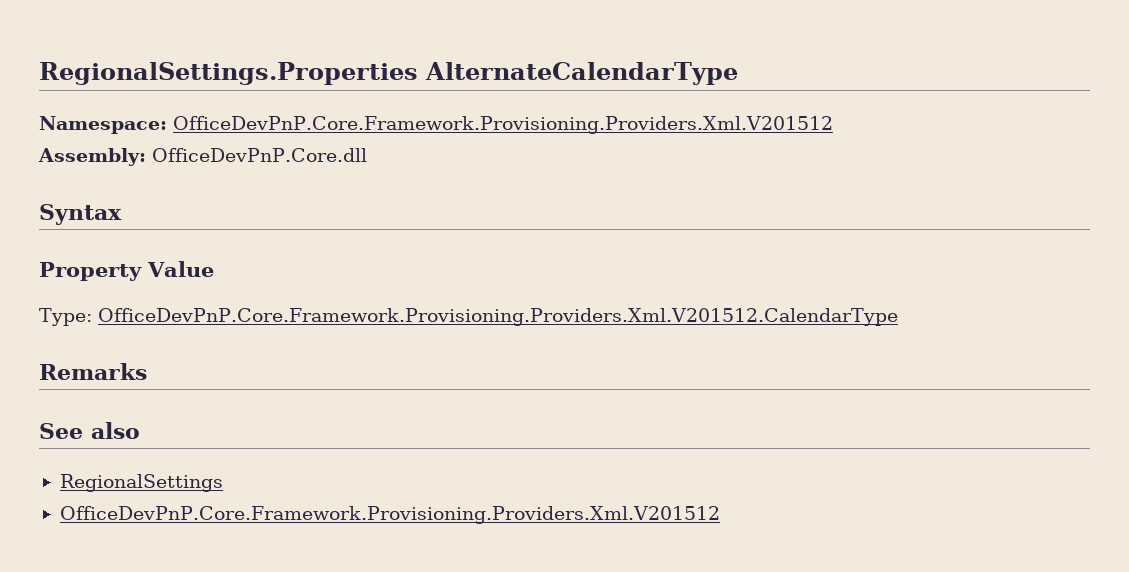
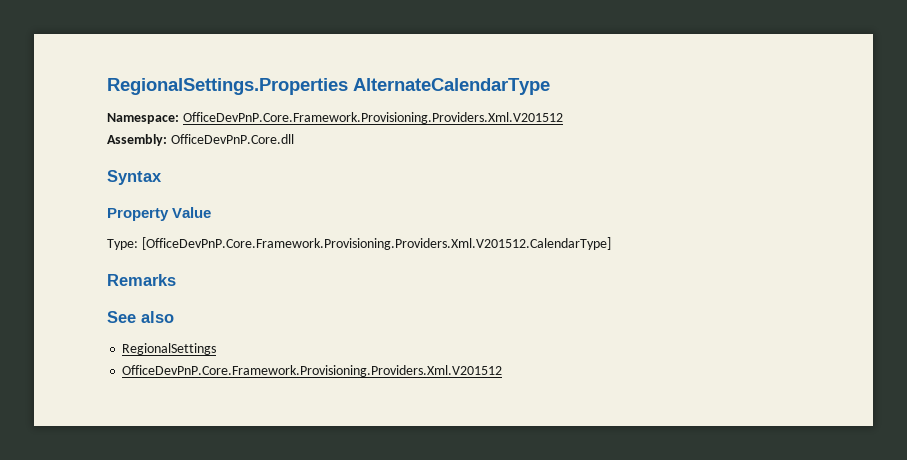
[98,308,898,326] OfficeDevPnP.Core.Framework.Provisioning.Providers.Xml.V201512.CalendarType -> [141,237,611,250] [OfficeDevPnP.Core.Framework.Provisioning.Providers.Xml.V201512.CalendarType]

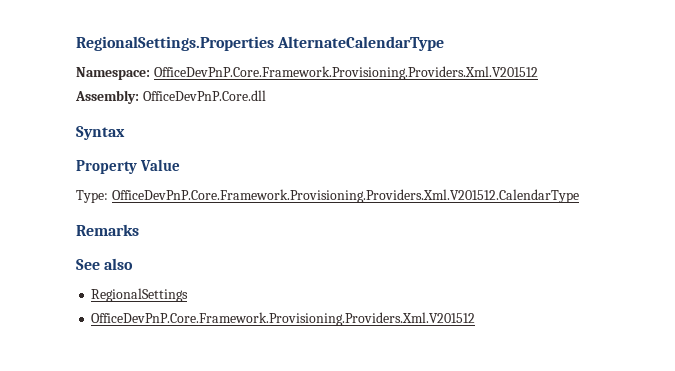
[141,237,611,250] [OfficeDevPnP.Core.Framework.Provisioning.Providers.Xml.V201512.CalendarType] -> [111,189,579,203] OfficeDevPnP.Core.Framework.Provisioning.Providers.Xml.V201512.CalendarType

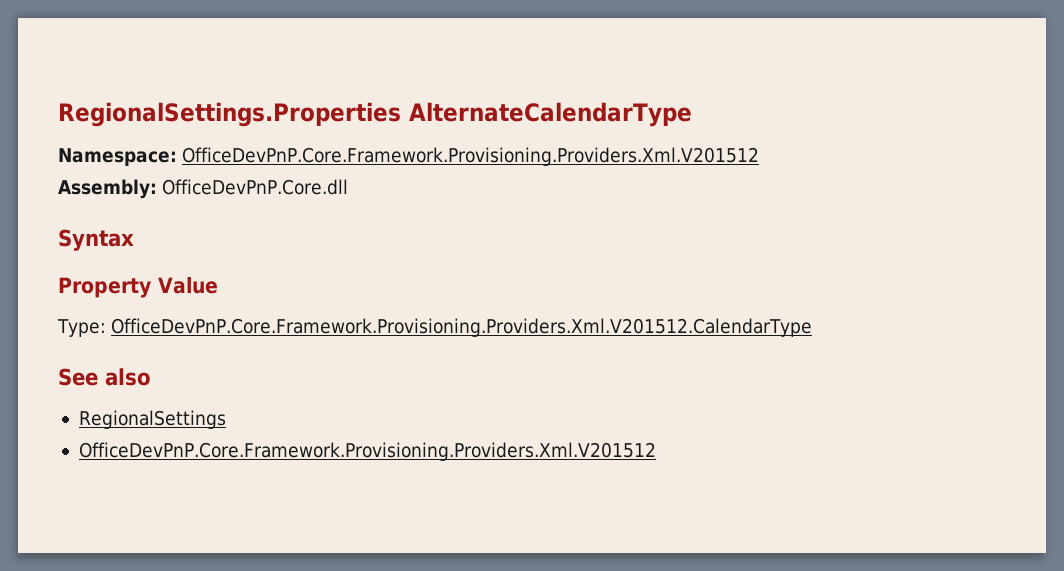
[76,224,139,236] // Remarks -> (813, 327) none

